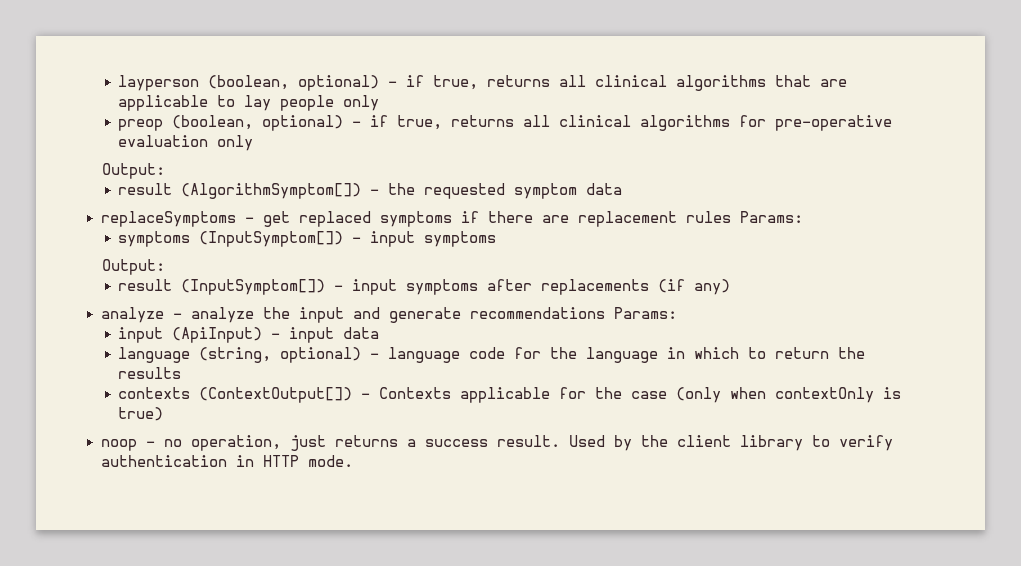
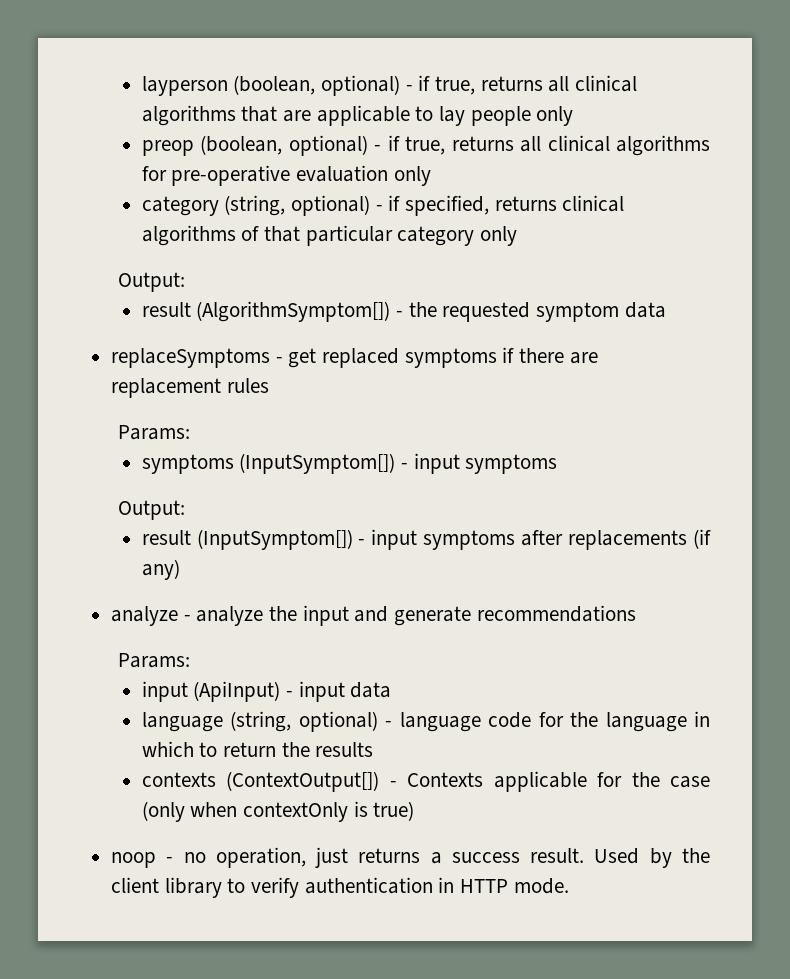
(254, 143) none -> [141,195,625,216] [141,225,517,246] // category (string, optional) - if specified, returns clinical algorithms of that particular category only
(731, 217) none -> (269, 385) //
(605, 313) none -> (636, 613) //

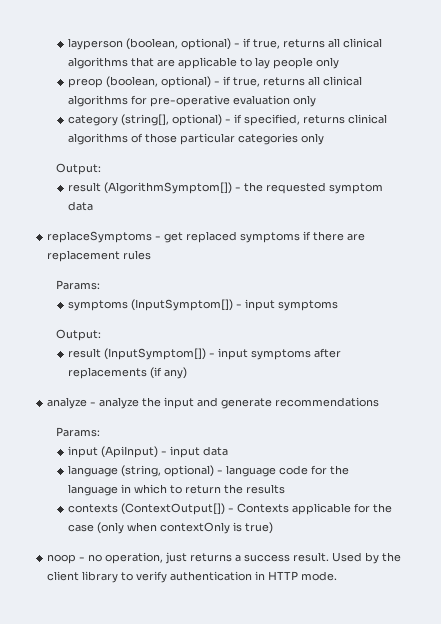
[224,195,286,216] (string, -> [121,114,170,126] (string[],
[263,225,475,246] that particular category -> [145,133,299,145] those particular categories

